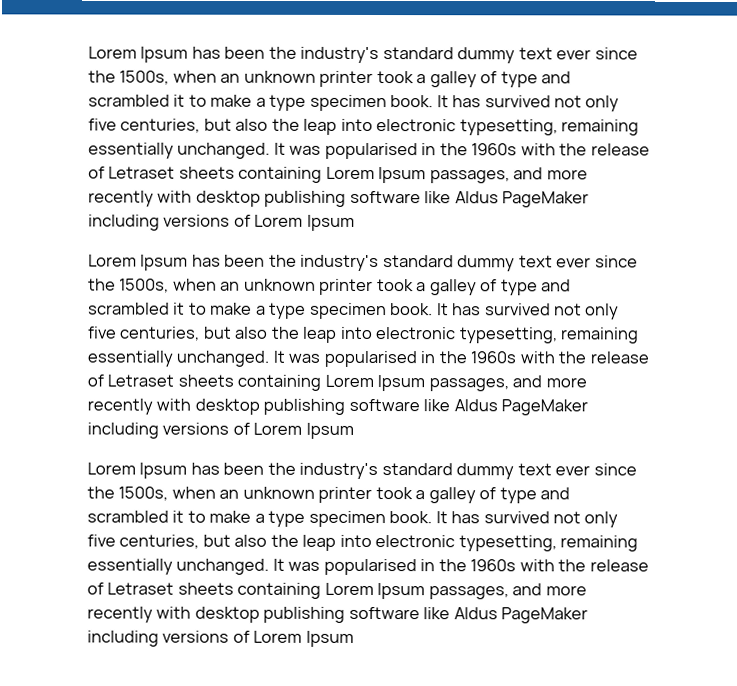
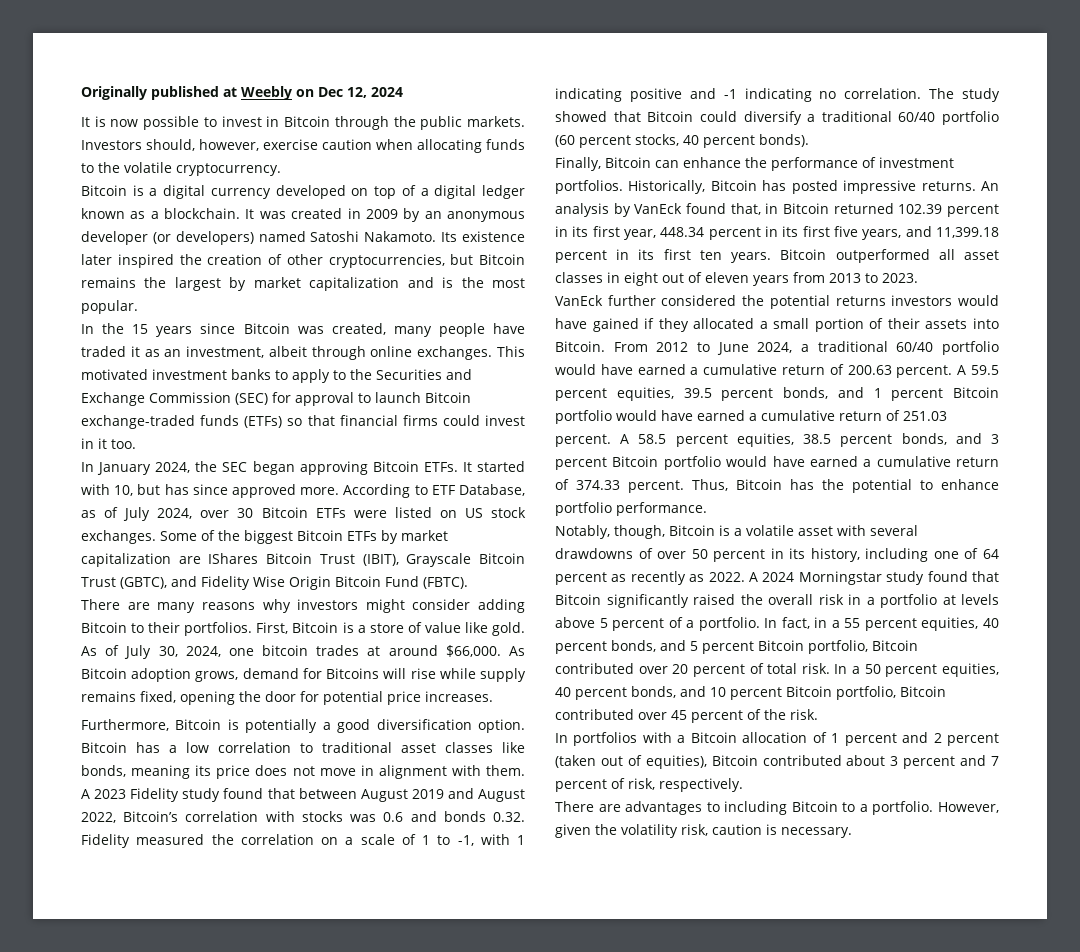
[88,46,638,64] [88,70,572,88] [88,94,620,112] [88,118,640,136] [88,142,650,160] [88,166,588,184] [88,190,590,208] [88,214,355,231] [88,254,638,272] [88,278,572,296] [88,302,620,320] [88,326,640,344] [87,350,649,368] [87,374,587,392] [87,398,589,416] [87,422,354,439] [87,462,637,480] [87,486,571,504] [87,510,619,528] [87,534,639,552] [87,558,649,576] [87,582,587,600] [87,606,589,624] [87,630,354,647] Lorem Ipsum has been the industry's standard dummy text ever since the 1500s, when an unknown printer took a galley of type and scrambled it to make a type specimen book. It has survived not only five centuries, but also the leap into electronic typesetting, remaining essentially unchanged. It was popularised in the 1960s with the release of Letraset sheets containing Lorem Ipsum passages, and more recently with desktop publishing software like Aldus PageMaker including versions of Lorem Ipsum // Lorem Ipsum has been the industry's standard dummy text ever since the 1500s, when an unknown printer took a galley of type and scrambled it to make a type specimen book. It has survived not only five centuries, but also the leap into electronic typesetting, remaining essentially unchanged. It was popularised in the 1960s with the release of Letraset sheets containing Lorem Ipsum passages, and more recently with desktop publishing software like Aldus PageMaker including versions of Lorem Ipsum // Lorem Ipsum has been the industry's standard dummy text ever since the 1500s, when an unknown printer took a galley of type and scrambled it to make a type specimen book. It has survived not only five centuries, but also the leap into electronic typesetting, remaining essentially unchanged. It was popularised in the 1960s with the release of Letraset sheets containing Lorem Ipsum passages, and more recently with desktop publishing software like Aldus PageMaker including versions of Lorem Ipsum -> [81,86,403,100] [81,116,525,130] [81,139,525,153] [81,162,281,176] [81,185,526,199] [81,208,525,222] [81,231,525,245] [81,254,525,268] [81,277,526,291] [81,300,138,314] [81,323,525,337] [81,346,525,360] [81,369,472,383] [81,392,471,406] [81,415,525,429] [81,438,136,449] [81,461,525,475] [81,484,525,498] [81,507,526,521] [81,530,448,544] [81,553,525,567] [81,576,468,590] [81,599,525,613] [81,622,525,636] [81,645,525,659] [81,668,526,682] [81,691,493,705] [81,719,525,733] [81,742,525,753] [81,765,525,779] [81,788,526,802] [81,811,525,823] [81,834,525,848] [555,88,1000,102] [555,111,999,125] [555,134,809,148] [555,157,954,171] [555,180,999,194] [555,203,999,217] [555,226,999,240] [555,249,999,263] [555,272,918,286] [555,295,999,309] [555,318,999,332] [555,341,999,355] [555,364,999,378] [555,387,999,401] [555,410,947,424] [555,433,999,447] [555,456,999,470] [555,479,999,493] [555,502,707,516] [555,525,918,539] [555,548,999,562] [555,571,999,585] [555,594,999,608] [555,617,999,631] [555,640,918,654] [555,663,999,677] [555,686,946,700] [555,709,818,723] [555,732,999,746] [555,755,999,769] [555,778,743,792] [555,801,999,815] [555,824,852,838] Originally published at Weebly on Dec 12, 2024 // It is now possible to invest in Bitcoin through the public markets. Investors should, however, exercise caution when allocating funds to the volatile cryptocurrency. // Bitcoin is a digital currency developed on top of a digital ledger known as a blockchain. It was created in 2009 by an anonymous developer (or developers) named Satoshi Nakamoto. Its existence later inspired the creation of other cryptocurrencies, but Bitcoin remains the largest by market capitalization and is the most popular. // In the 15 years since Bitcoin was created, many people have traded it as an investment, albeit through online exchanges. This motivated investment banks to apply to the Securities and Exchange Commission (SEC) for approval to launch Bitcoin exchange-traded funds (ETFs) so that financial firms could invest in it too. // In January 2024, the SEC began approving Bitcoin ETFs. It started with 10, but has since approved more. According to ETF Database, as of July 2024, over 30 Bitcoin ETFs were listed on US stock exchanges. Some of the biggest Bitcoin ETFs by market capitalization are IShares Bitcoin Trust (IBIT), Grayscale Bitcoin Trust (GBTC), and Fidelity Wise Origin Bitcoin Fund (FBTC). // There are many reasons why investors might consider adding Bitcoin to their portfolios. First, Bitcoin is a store of value like gold. As of July 30, 2024, one bitcoin trades at around $66,000. As Bitcoin adoption grows, demand for Bitcoins will rise while supply remains fixed, opening the door for potential price increases. // Furthermore, Bitcoin is potentially a good diversification option. Bitcoin has a low correlation to traditional asset classes like bonds, meaning its price does not move in alignment with them. A 2023 Fidelity study found that between August 2019 and August 2022, Bitcoin’s correlation with stocks was 0.6 and bonds 0.32. Fidelity measured the correlation on a scale of 1 to -1, with 1 indicating positive and -1 indicating no correlation. The study showed that Bitcoin could diversify a traditional 60/40 portfolio (60 percent stocks, 40 percent bonds). // Finally, Bitcoin can enhance the performance of investment portfolios. Historically, Bitcoin has posted impressive returns. An analysis by VanEck found that, in Bitcoin returned 102.39 percent in its first year, 448.34 percent in its first five years, and 11,399.18 percent in its first ten years. Bitcoin outperformed all asset classes in eight out of eleven years from 2013 to 2023. // VanEck further considered the potential returns investors would have gained if they allocated a small portion of their assets into Bitcoin. From 2012 to June 2024, a traditional 60/40 portfolio would have earned a cumulative return of 200.63 percent. A 59.5 percent equities, 39.5 percent bonds, and 1 percent Bitcoin portfolio would have earned a cumulative return of 251.03 percent. A 58.5 percent equities, 38.5 percent bonds, and 3 percent Bitcoin portfolio would have earned a cumulative return of 374.33 percent. Thus, Bitcoin has the potential to enhance portfolio performance. // Notably, though, Bitcoin is a volatile asset with several drawdowns of over 50 percent in its history, including one of 64 percent as recently as 2022. A 2024 Morningstar study found that Bitcoin significantly raised the overall risk in a portfolio at levels above 5 percent of a portfolio. In fact, in a 55 percent equities, 40 percent bonds, and 5 percent Bitcoin portfolio, Bitcoin contributed over 20 percent of total risk. In a 50 percent equities, 40 percent bonds, and 10 percent Bitcoin portfolio, Bitcoin contributed over 45 percent of the risk. // In portfolios with a Bitcoin allocation of 1 percent and 2 percent (taken out of equities), Bitcoin contributed about 3 percent and 7 percent of risk, respectively. // There are advantages to including Bitcoin to a portfolio. However, given the volatility risk, caution is necessary.

